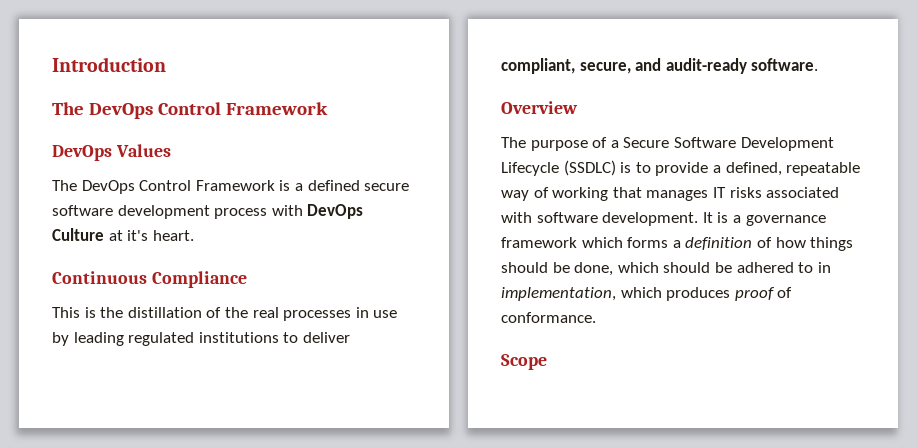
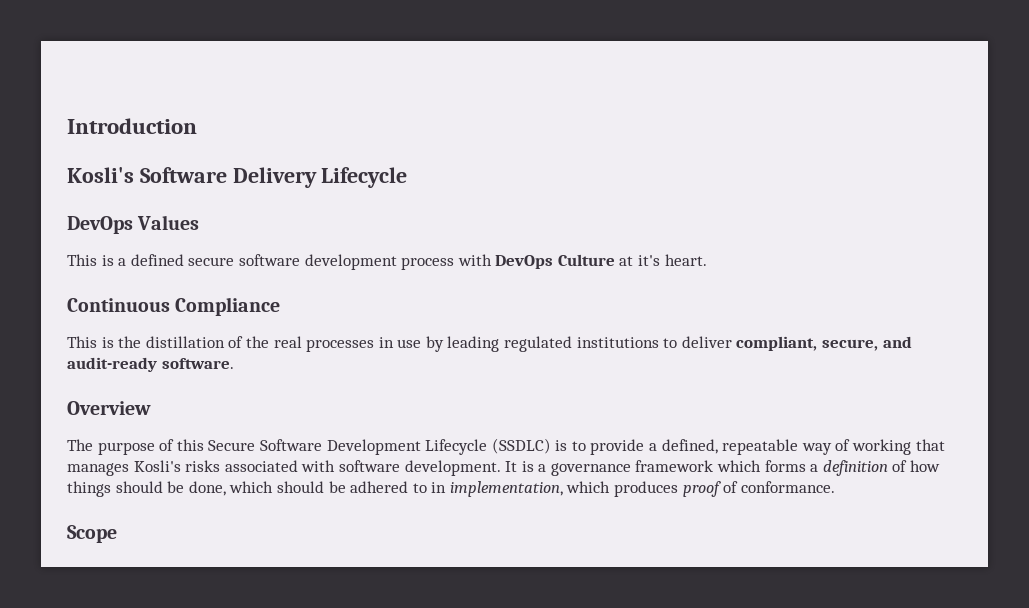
[52,102,329,119] [52,144,171,161] [52,180,275,194] The DevOps Control Framework // DevOps Values // The DevOps Control Framework -> [67,167,408,188] [67,215,200,234] [67,254,97,266] Kosli's Software Delivery Lifecycle // DevOps Values // This
[610,140,619,148] a -> [176,439,204,451] this
[712,187,726,198] IT -> [133,460,181,472] Kosli's

